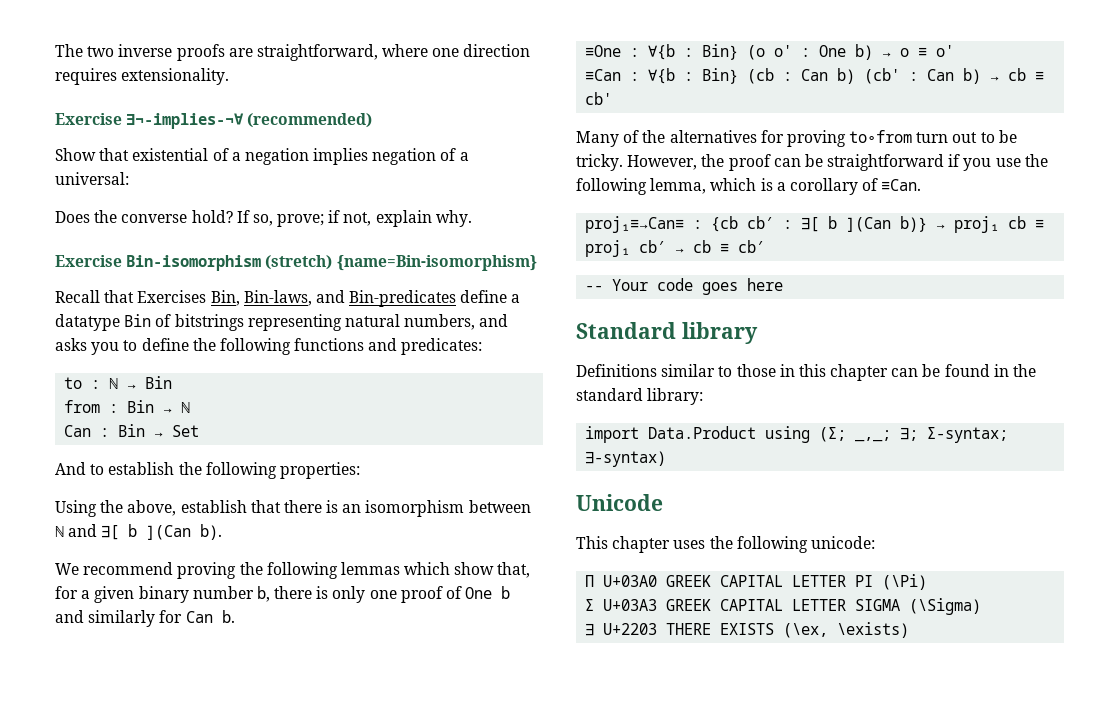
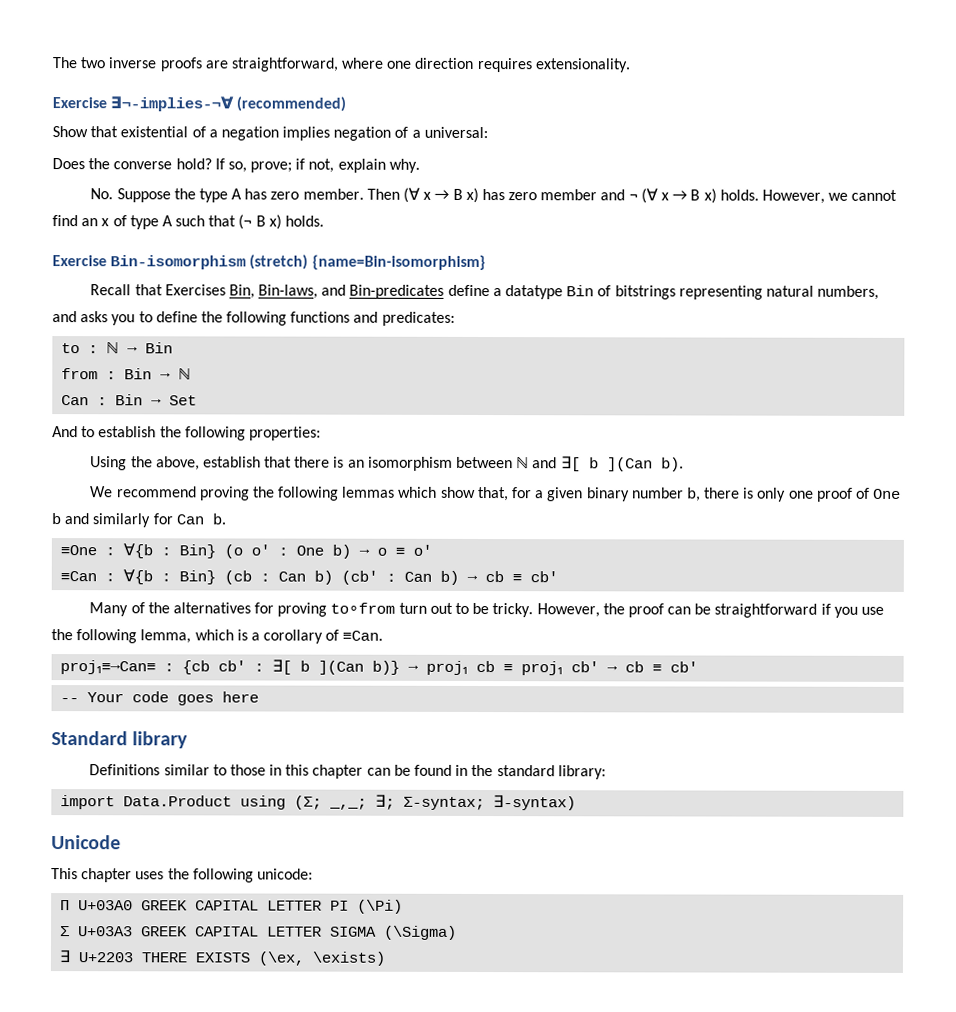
(472, 218) none -> [90,187,898,204] [52,214,325,230] // No. Suppose the type A has zero member. Then (∀ x → B x) has zero member and ¬ (∀ x → B x) holds. However, we cannot find an x of type A such that (¬ B x) holds.

